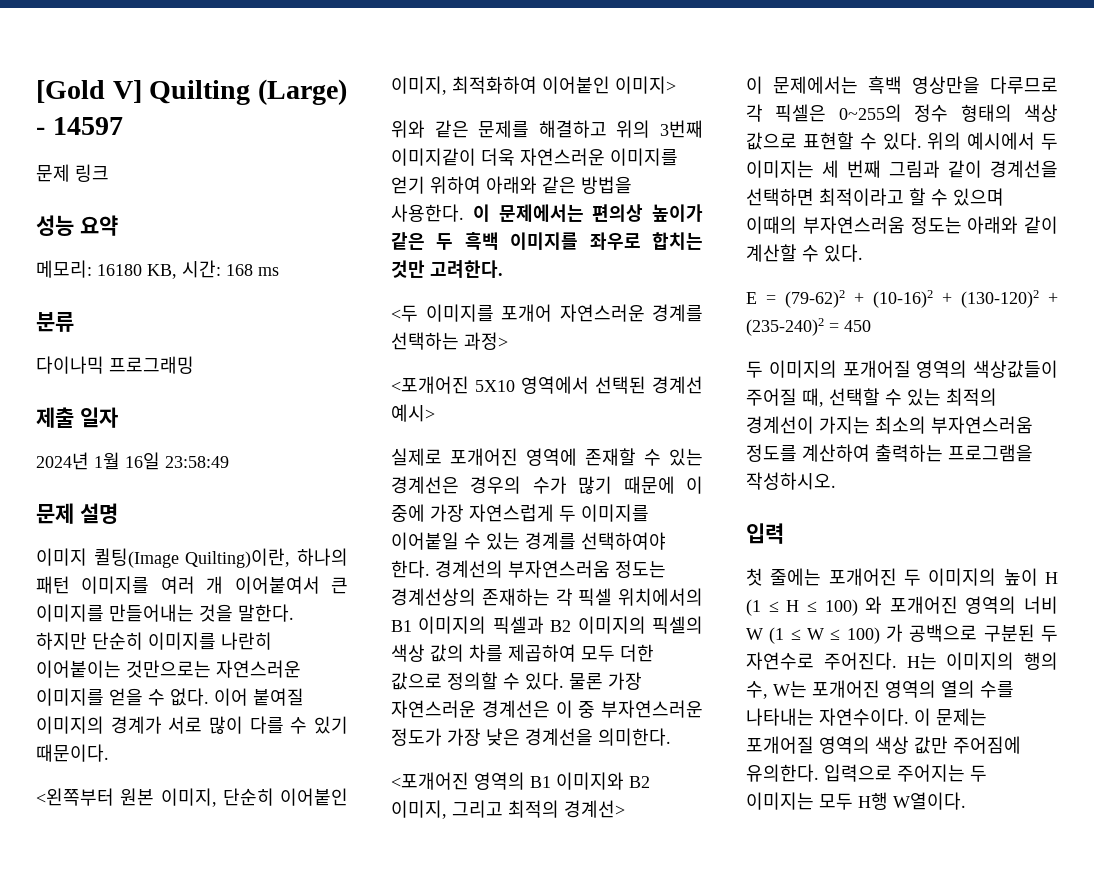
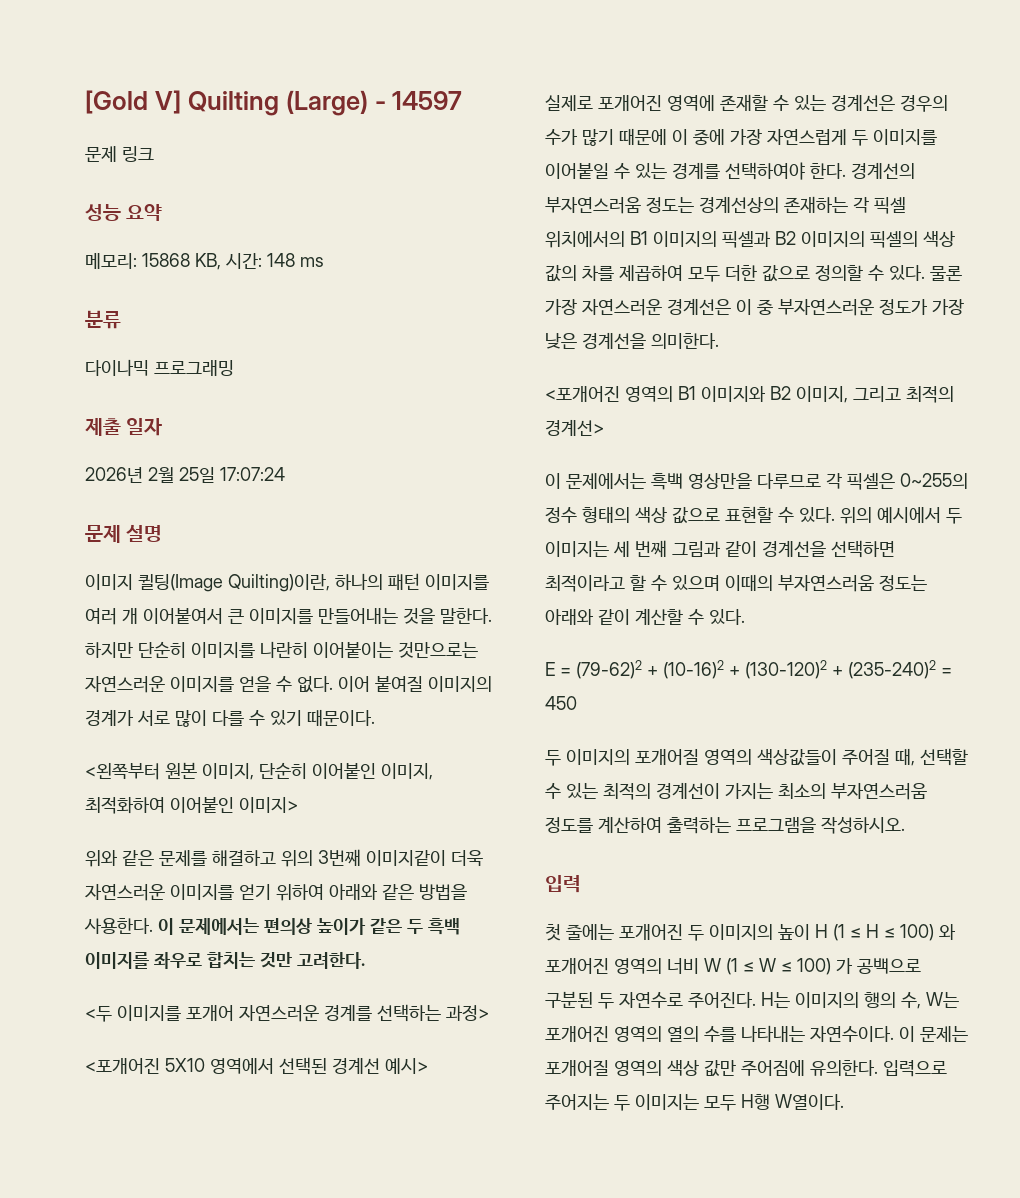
[97,264,142,276] 16180 -> [142,253,190,267] 15868
[226,264,253,276] 168 -> [267,253,295,267] 148
[36,452,229,470] 2024년 1월 16일 23:58:49 -> [85,467,285,483] 2026년 2월 25일 17:07:24

